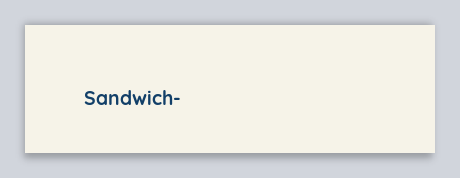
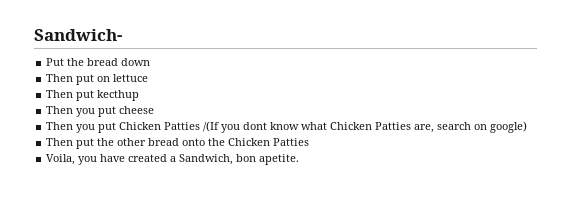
(181, 97) none -> [46,58,151,66] [46,74,149,85] [46,90,140,101] [46,106,155,117] [46,121,528,133] [46,138,310,149] [46,154,300,165] // Put the bread down // Then put on lettuce // Then put kecthup // Then you put cheese // Then you put Chicken Patties /(If you dont know what Chicken Patties are, search on google) // Then put the other bread onto the Chicken Patties // Voila, you have created a Sandwich, bon apetite.

